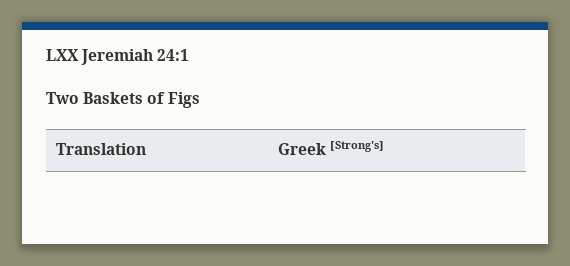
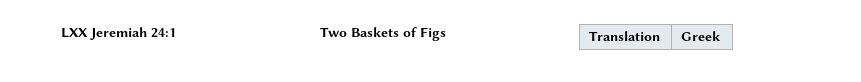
[330,141,385,152] [Strong's] -> (722, 36) none

